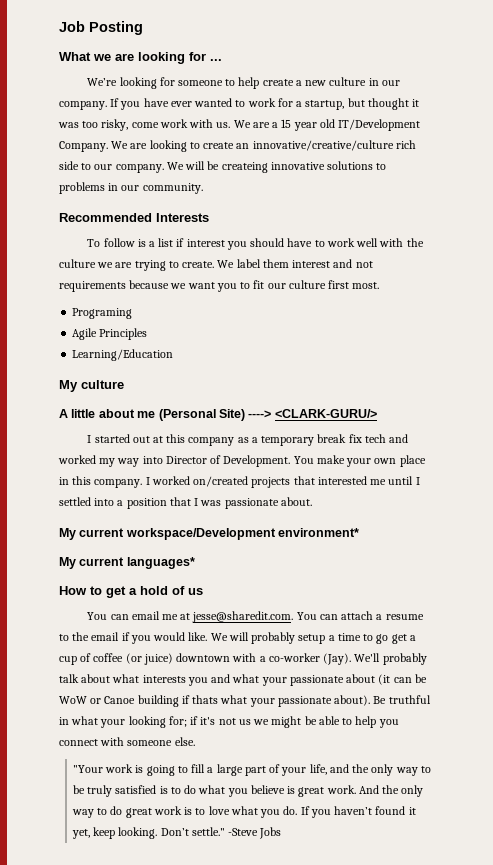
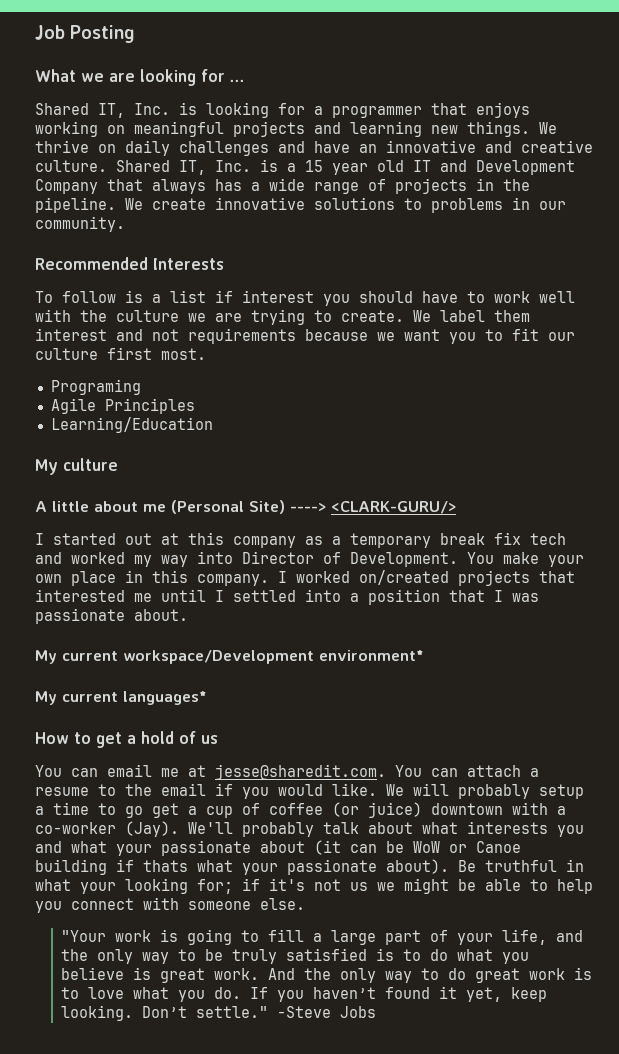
[87,77,400,89] [59,98,420,110] [58,119,421,131] [59,140,416,152] [59,161,268,173] We’re looking for someone to help create a new culture in our company. If you have ever wanted to work for a startup, but thought it was too risky, come work with us. We are a 15 year old IT/Development Company. We are looking to create an innovative/creative/culture rich side to our company. We will be createing -> [35,102,530,118] [35,121,557,137] [35,140,593,156] [35,159,575,175] [35,178,530,194] [35,197,206,213] Shared IT, Inc. is looking for a programmer that enjoys working on meaningful projects and learning new things. We thrive on daily challenges and have an innovative and creative culture. Shared IT, Inc. is a 15 year old IT and Development Company that always has a wide range of projects in the pipeline. We create

